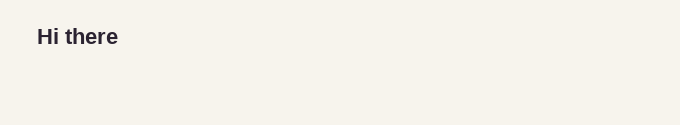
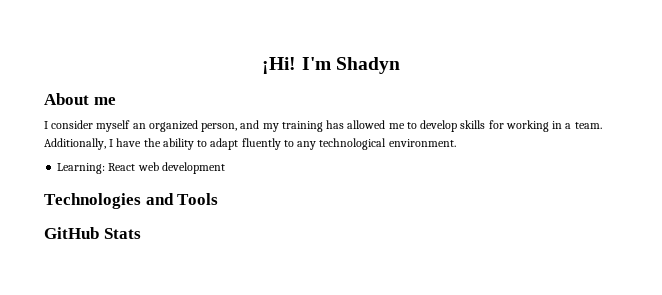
[37,28,118,44] Hi there -> [262,57,400,74] [44,93,116,105] [44,120,602,132] [44,138,456,150] [57,162,225,174] [44,193,219,209] [44,227,141,239] ¡Hi! I'm Shadyn // About me // I consider myself an organized person, and my training has allowed me to develop skills for working in a team. Additionally, I have the ability to adapt fluently to any technological environment. // Learning: React web development // Technologies and Tools // GitHub Stats

